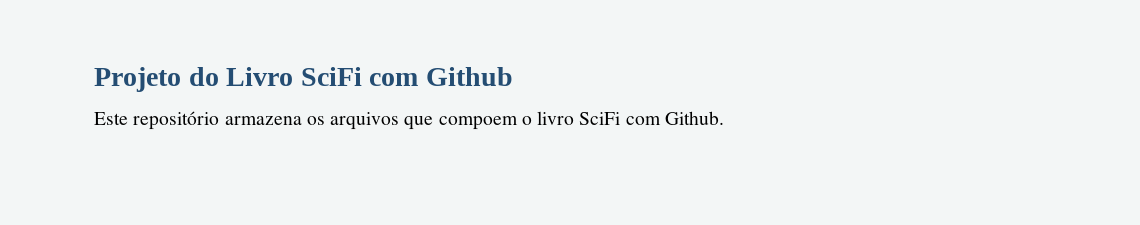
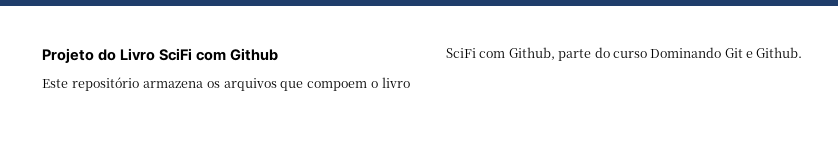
(661, 120) none -> [508,47,753,61] Github, parte do curso Dominando Git e

